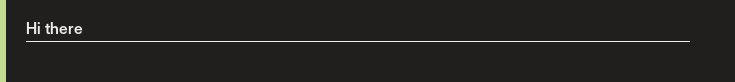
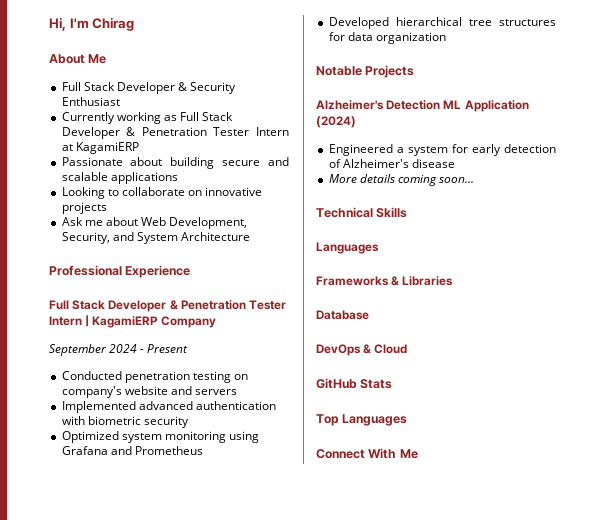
[26,22,84,34] Hi there -> [49,17,135,31] [49,54,107,64] [61,82,237,94] [61,97,120,106] [61,112,234,124] [61,127,289,139] [61,142,139,154] [61,157,289,169] [61,172,178,184] [61,187,263,199] [61,202,107,214] [61,217,248,229] [61,232,250,244] [49,265,191,278] [49,300,287,312] [49,315,216,328] [49,344,189,356] [61,371,248,383] [61,386,237,398] [61,401,276,413] [61,416,189,428] [61,431,259,443] [61,446,203,455] [328,17,556,29] [328,32,446,44] [316,65,415,78] [316,100,529,112] [316,116,356,128] [328,144,556,156] [328,159,455,168] [328,174,474,186] [316,207,408,218] [316,242,379,254] [316,276,454,286] [316,310,369,320] [316,344,408,356] [316,378,393,389] [316,414,408,426] [316,448,418,459] Hi, I'm Chirag // About Me // Full Stack Developer & Security Enthusiast // Currently working as Full Stack Developer & Penetration Tester Intern at KagamiERP // Passionate about building secure and scalable applications // Looking to collaborate on innovative projects // Ask me about Web Development, Security, and System Architecture // Professional Experience // Full Stack Developer & Penetration Tester Intern | KagamiERP Company // September 2024 - Present // Conducted penetration testing on company's website and servers // Implemented advanced authentication with biometric security // Optimized system monitoring using Grafana and Prometheus // Developed hierarchical tree structures for data organization // Notable Projects // Alzheimer's Detection ML Application (2024) // Engineered a system for early detection of Alzheimer's disease // More details coming soon... // Technical Skills // Languages // Frameworks & Libraries // Database // DevOps & Cloud // GitHub Stats // Top Languages // Connect With Me

